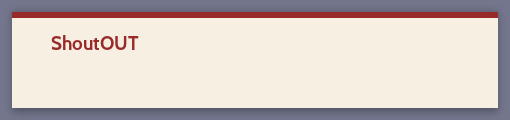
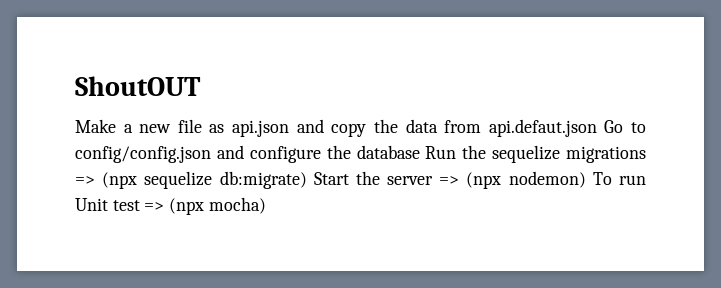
(139, 42) none -> [75,119,647,137] [75,145,646,163] [75,171,646,189] [75,197,266,215] // Make a new file as api.json and copy the data from api.defaut.json Go to config/config.json and configure the database Run the sequelize migrations => (npx sequelize db:migrate) Start the server => (npx nodemon) To run Unit test => (npx mocha)

